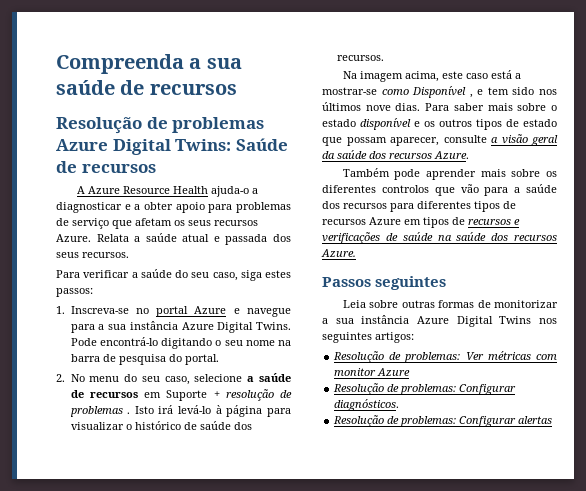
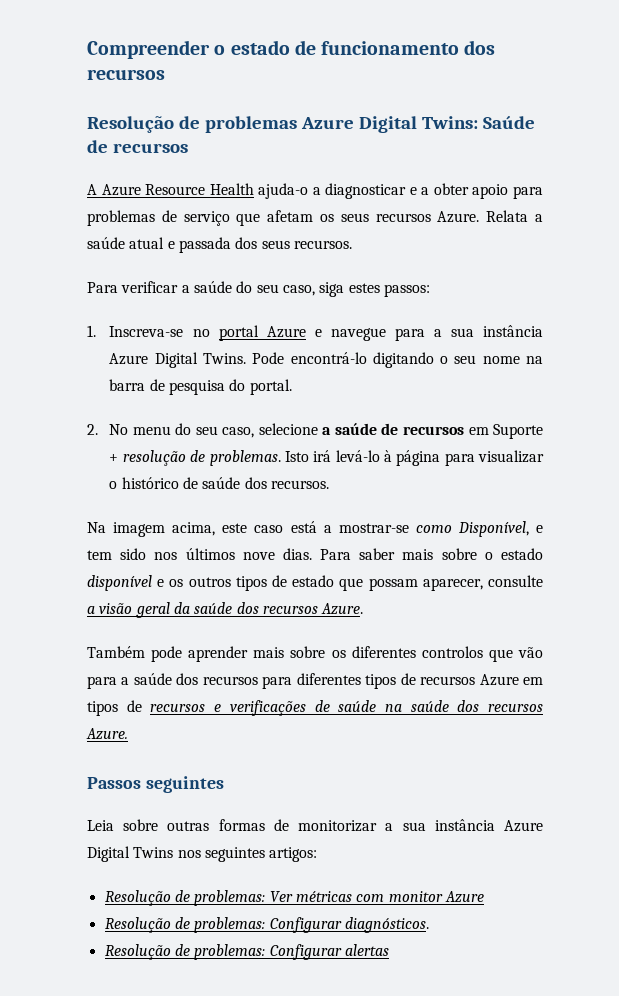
[56,54,242,74] [56,80,145,95] Compreenda a sua saúde de -> [87,40,496,59] Compreender o estado de funcionamento dos
[69,406,131,417] problemas . -> [209,450,281,466] problemas.
[412,86,473,98] Disponível , -> [457,521,529,537] Disponível,

